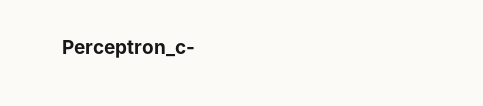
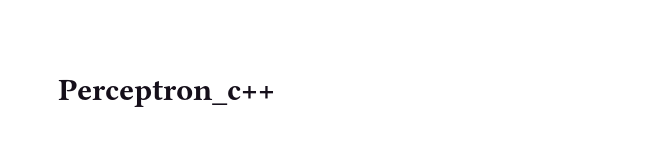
[62,40,195,58] Perceptron_c- -> [58,79,275,107] Perceptron_c++

